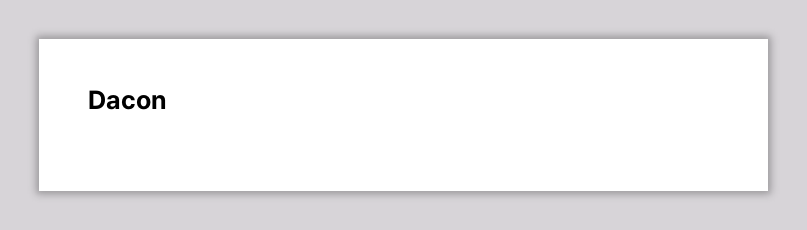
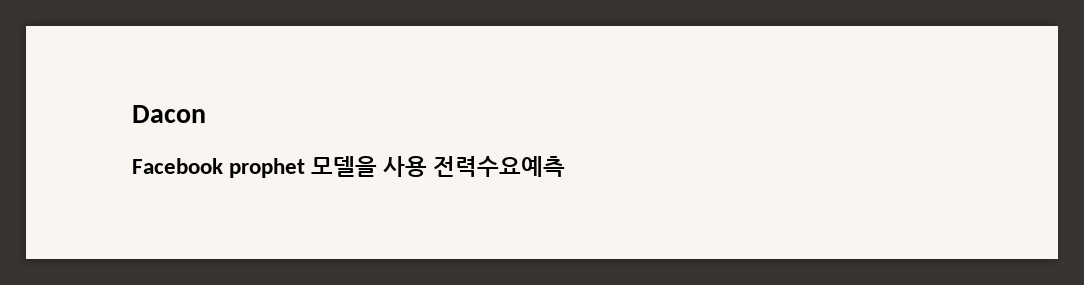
(167, 100) none -> [132,156,566,178] // Facebook prophet 모델을 사용 전력수요예측

